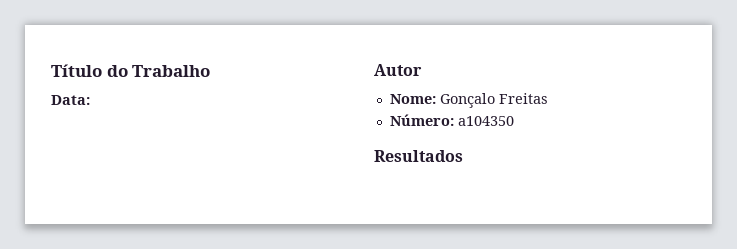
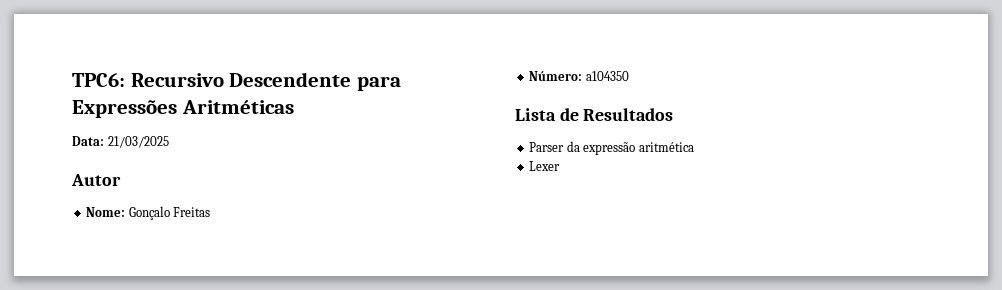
[51,64,211,77] Título do Trabalho -> [72,72,401,91] [72,100,294,118] TPC6: Recursivo Descendente para Expressões Aritméticas
(90, 100) none -> [107,136,169,148] 21/03/2025
(514, 121) none -> [515,108,579,121] Lista de
(463, 156) none -> [529,141,694,155] [529,161,561,171] // Parser da expressão aritmética // Lexer

